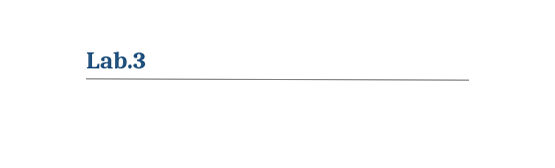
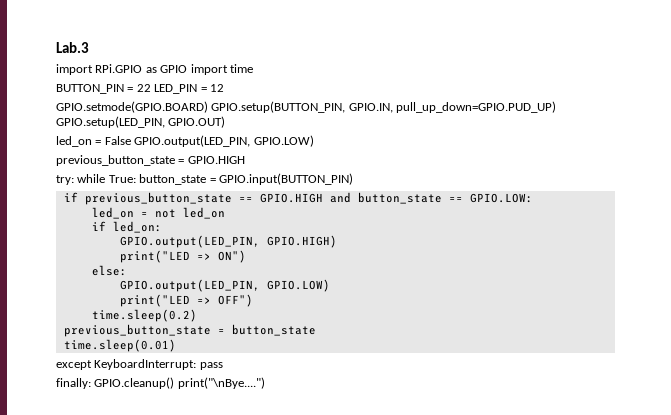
(147, 60) none -> [56,64,253,75] [56,84,224,94] [56,101,557,113] [56,116,226,128] [56,135,314,147] [56,155,245,166] [56,173,353,185] [63,192,533,205] [91,207,225,219] [91,221,162,233] [119,235,337,248] [119,250,246,263] [91,265,127,276] [119,279,330,292] [119,294,253,307] [91,309,197,322] [63,324,316,337] [63,339,176,352] [56,359,223,370] [56,377,265,389] // import RPi.GPIO as GPIO import time // BUTTON_PIN = 22 LED_PIN = 12 // GPIO.setmode(GPIO.BOARD) GPIO.setup(BUTTON_PIN, GPIO.IN, pull_up_down=GPIO.PUD_UP) GPIO.setup(LED_PIN, GPIO.OUT) // led_on = False GPIO.output(LED_PIN, GPIO.LOW) // previous_button_state = GPIO.HIGH // try: while True: button_state = GPIO.input(BUTTON_PIN) // if previous_button_state == GPIO.HIGH and button_state == GPIO.LOW: // led_on = not led_on // if led_on: // GPIO.output(LED_PIN, GPIO.HIGH) // print("LED => ON") // else: // GPIO.output(LED_PIN, GPIO.LOW) // print("LED => OFF") // time.sleep(0.2) // previous_button_state = button_state // time.sleep(0.01) // except KeyboardInterrupt: pass // finally: GPIO.cleanup() print("\nBye....")

